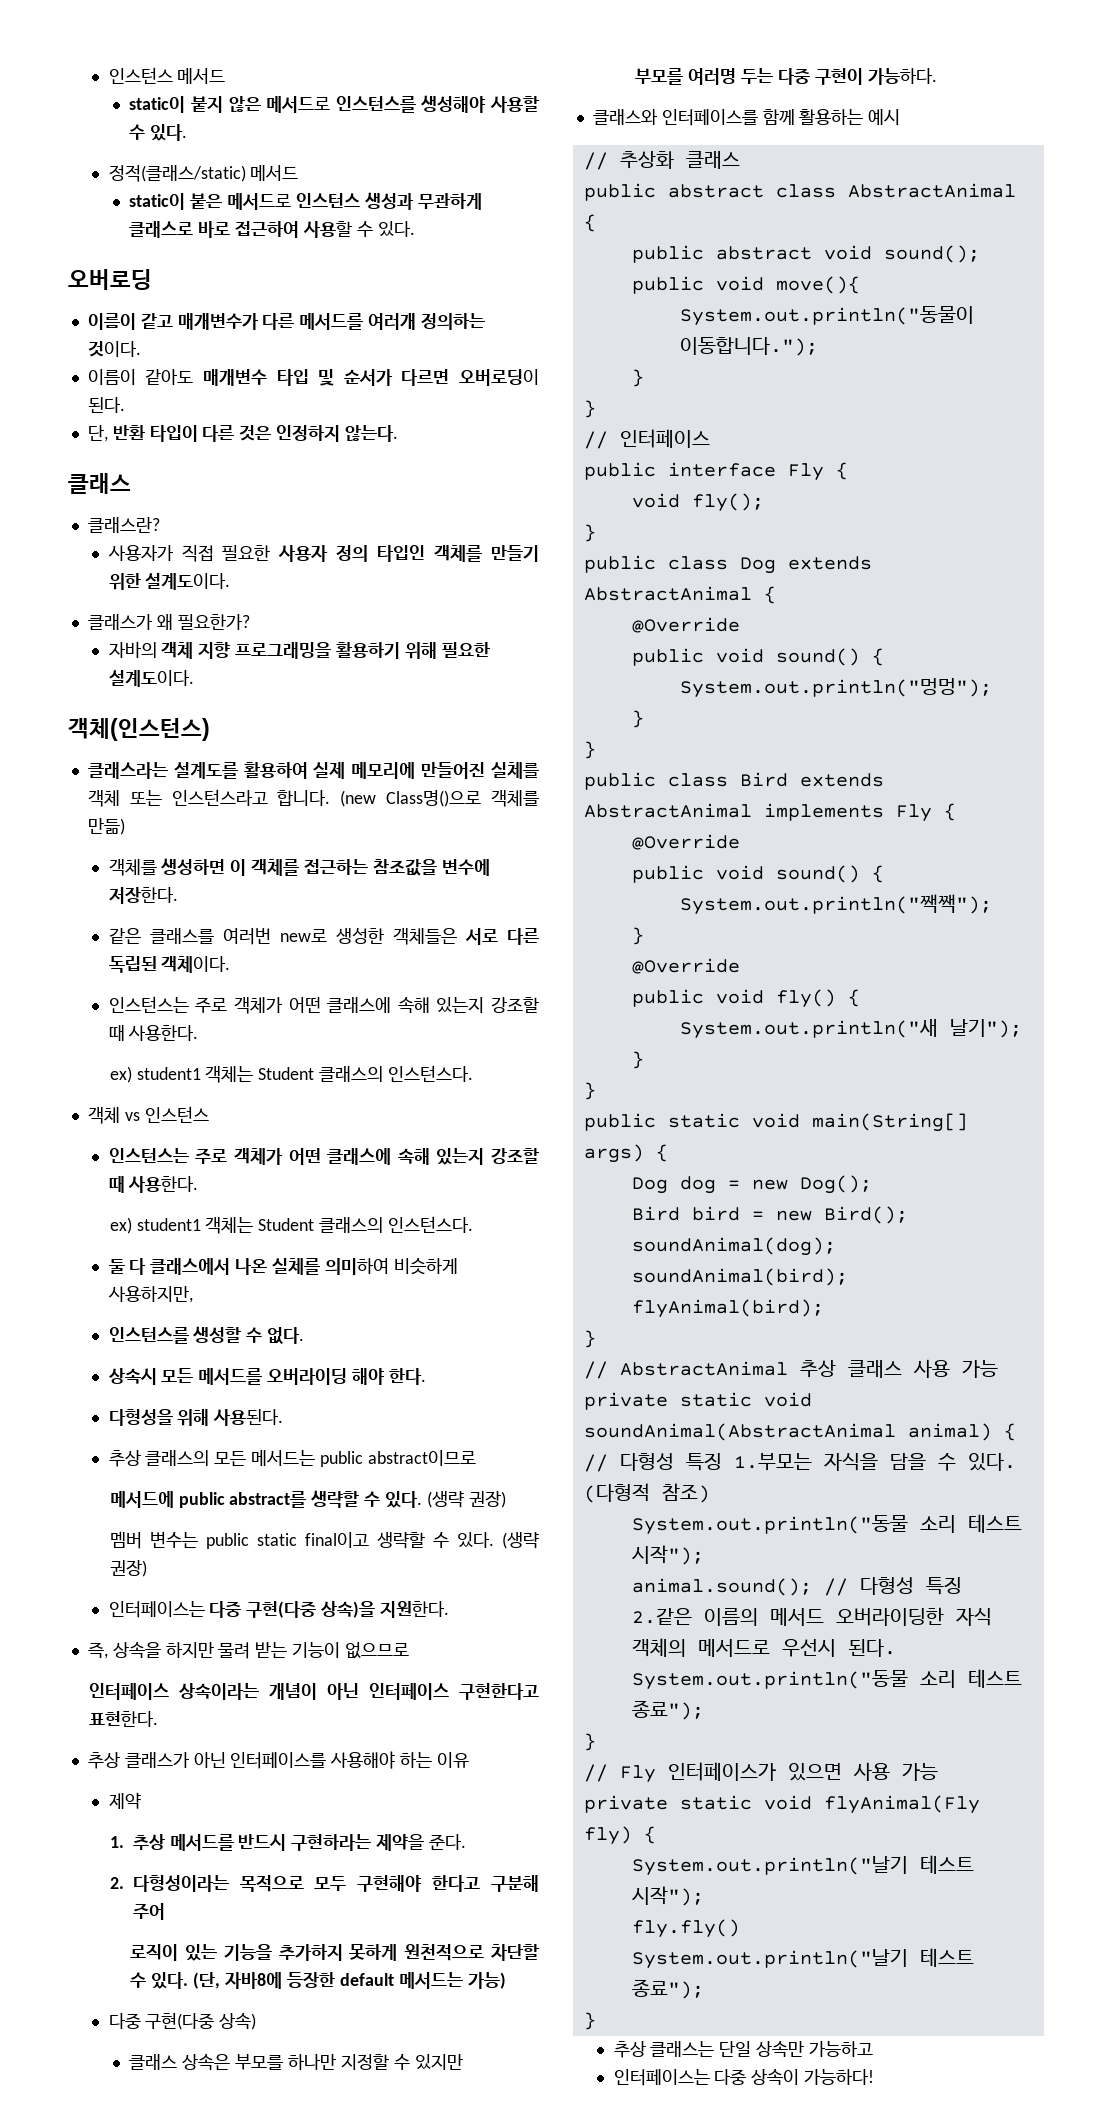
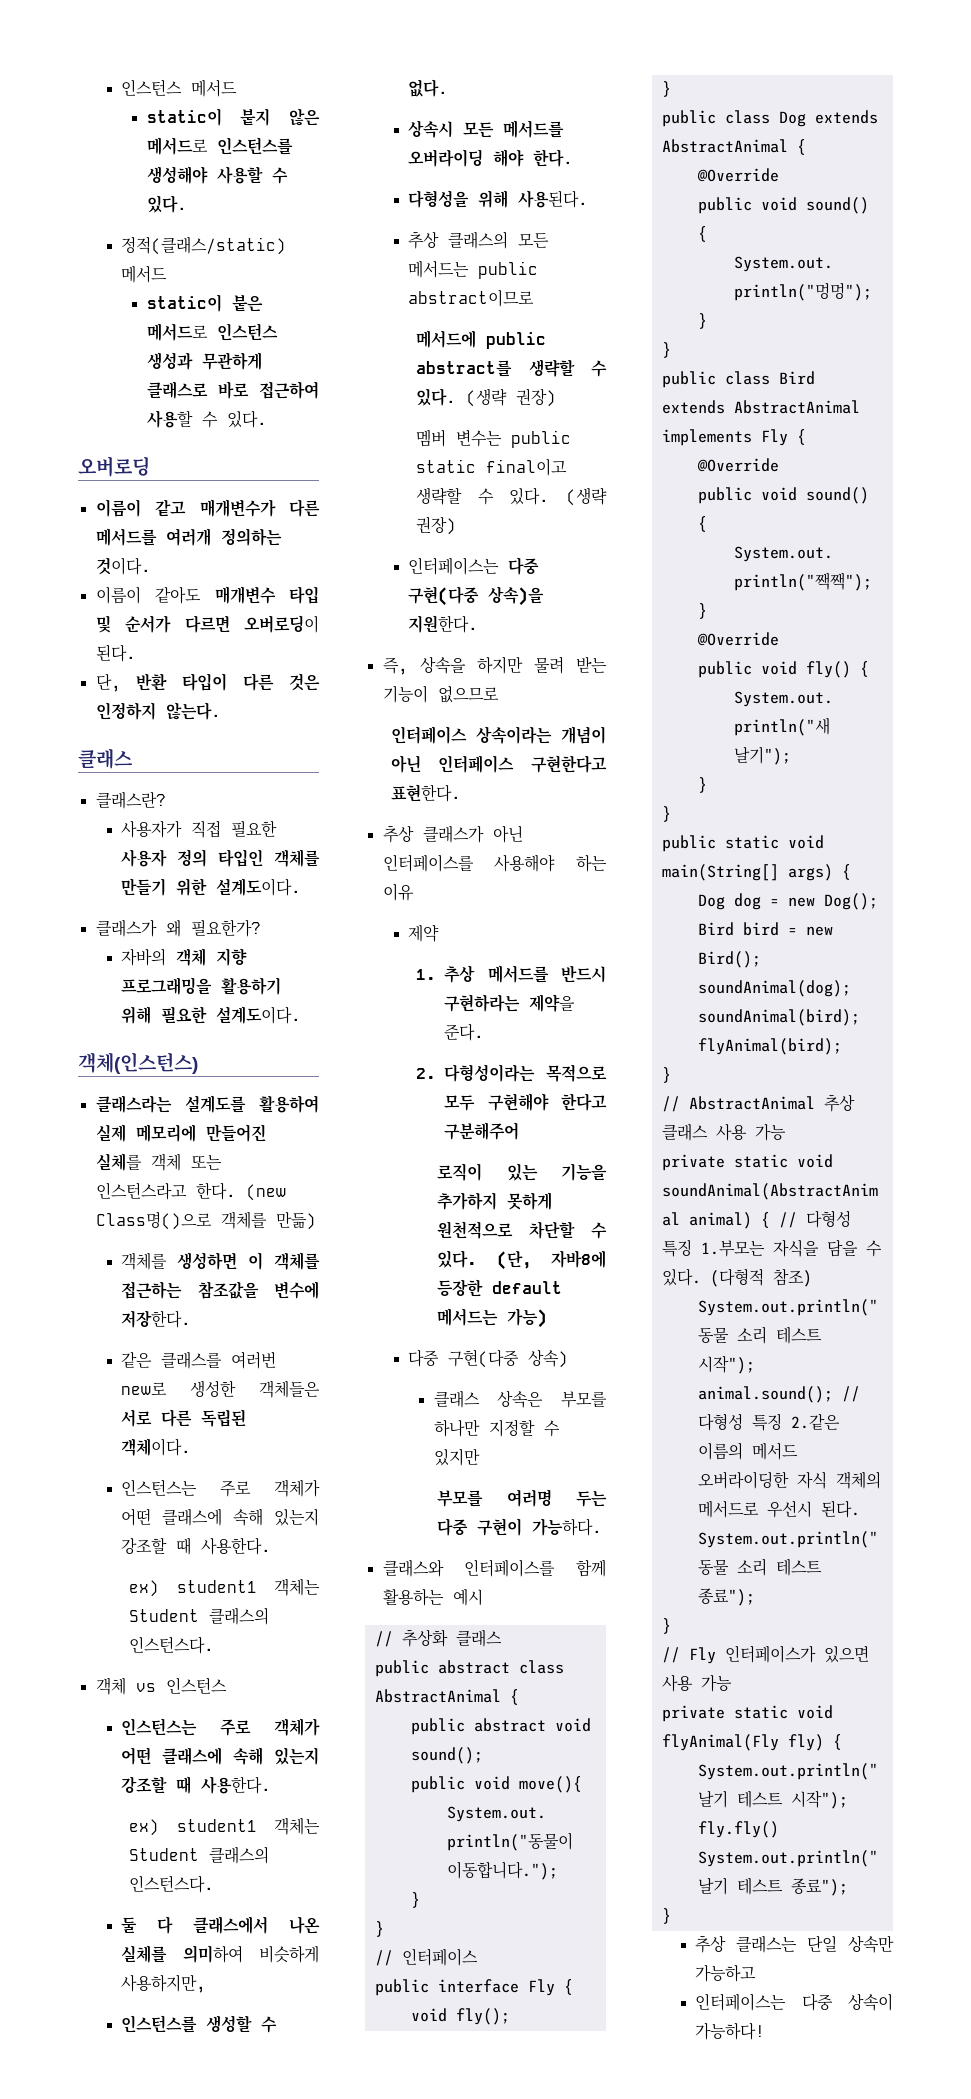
[277,790,331,806] 합니다. -> [195,1182,236,1200] 한다.
[490,1875,539,1892] [132,1903,165,1920] 구분해 주어 -> [444,1122,520,1140] 구분해주어

